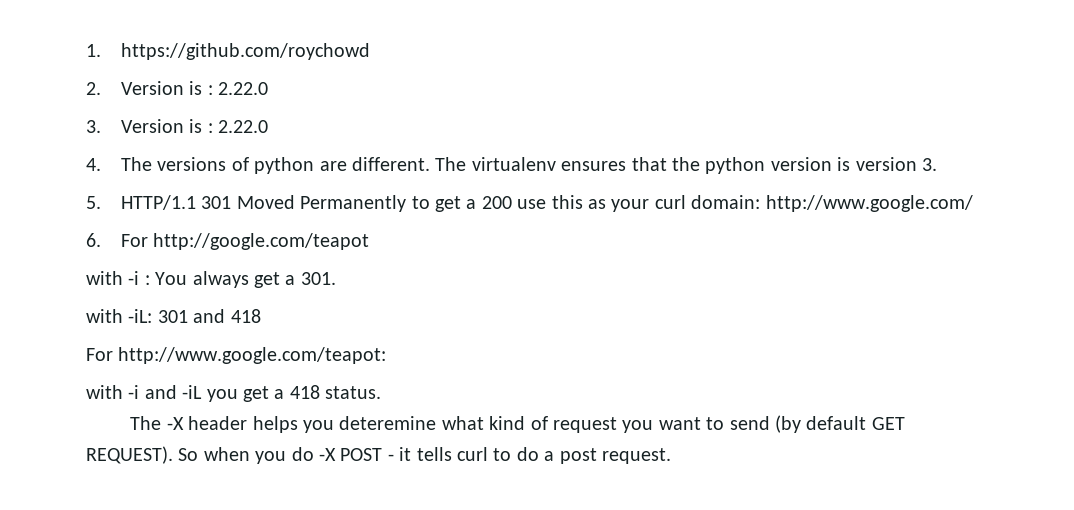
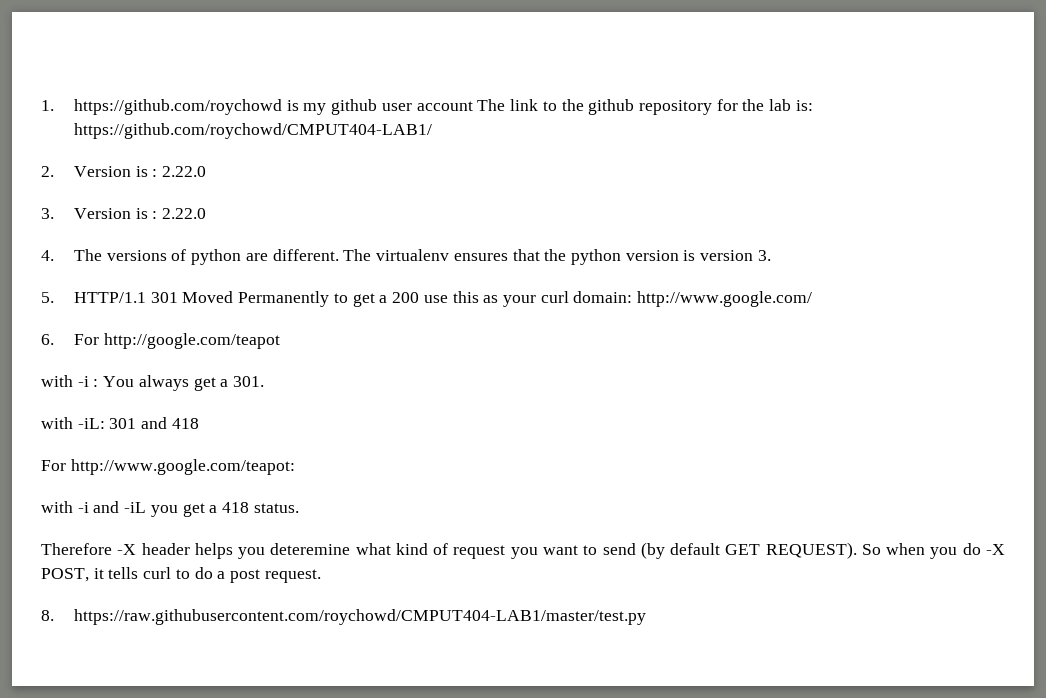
(371, 51) none -> [286,99,813,115] [73,123,432,139] is my github user account The link to the github repository for the lab is: https://github.com/roychowd/CMPUT404-LAB1/
[130,416,162,430] The -> [41,543,112,555] Therefore
[340,448,394,461] POST - -> [41,568,89,582] POST,
(671, 456) none -> [41,609,646,625] // 8. https://raw.githubusercontent.com/roychowd/CMPUT404-LAB1/master/test.py

